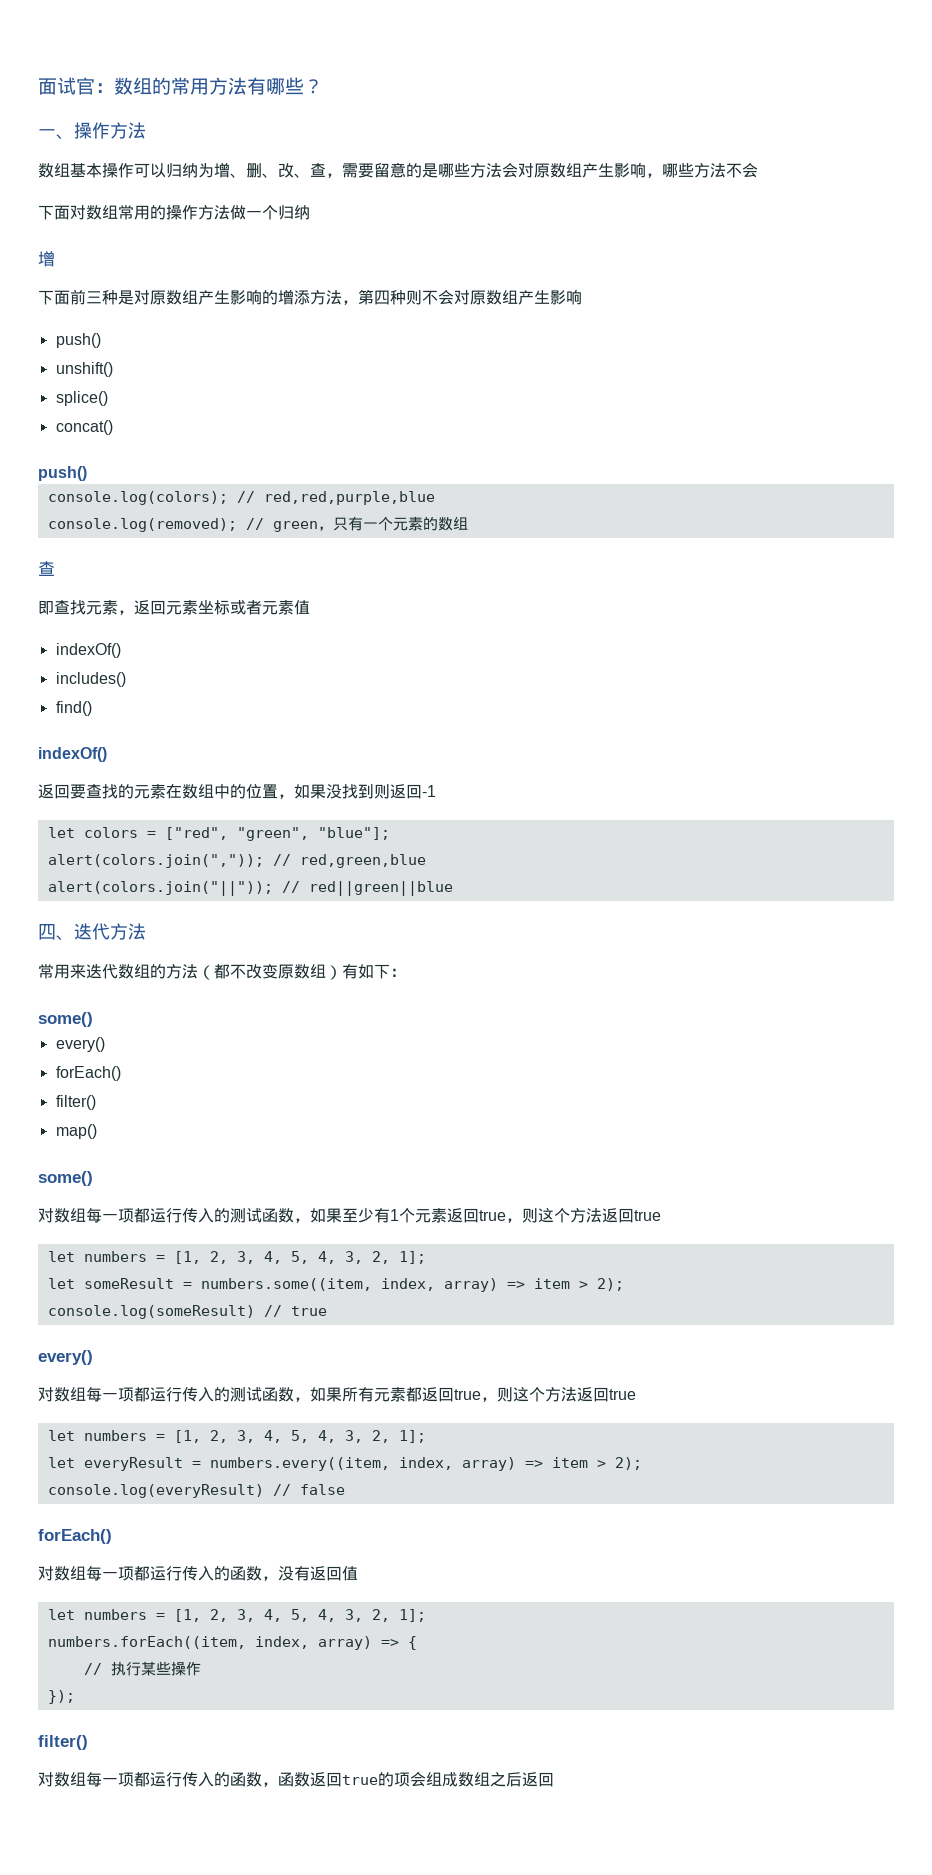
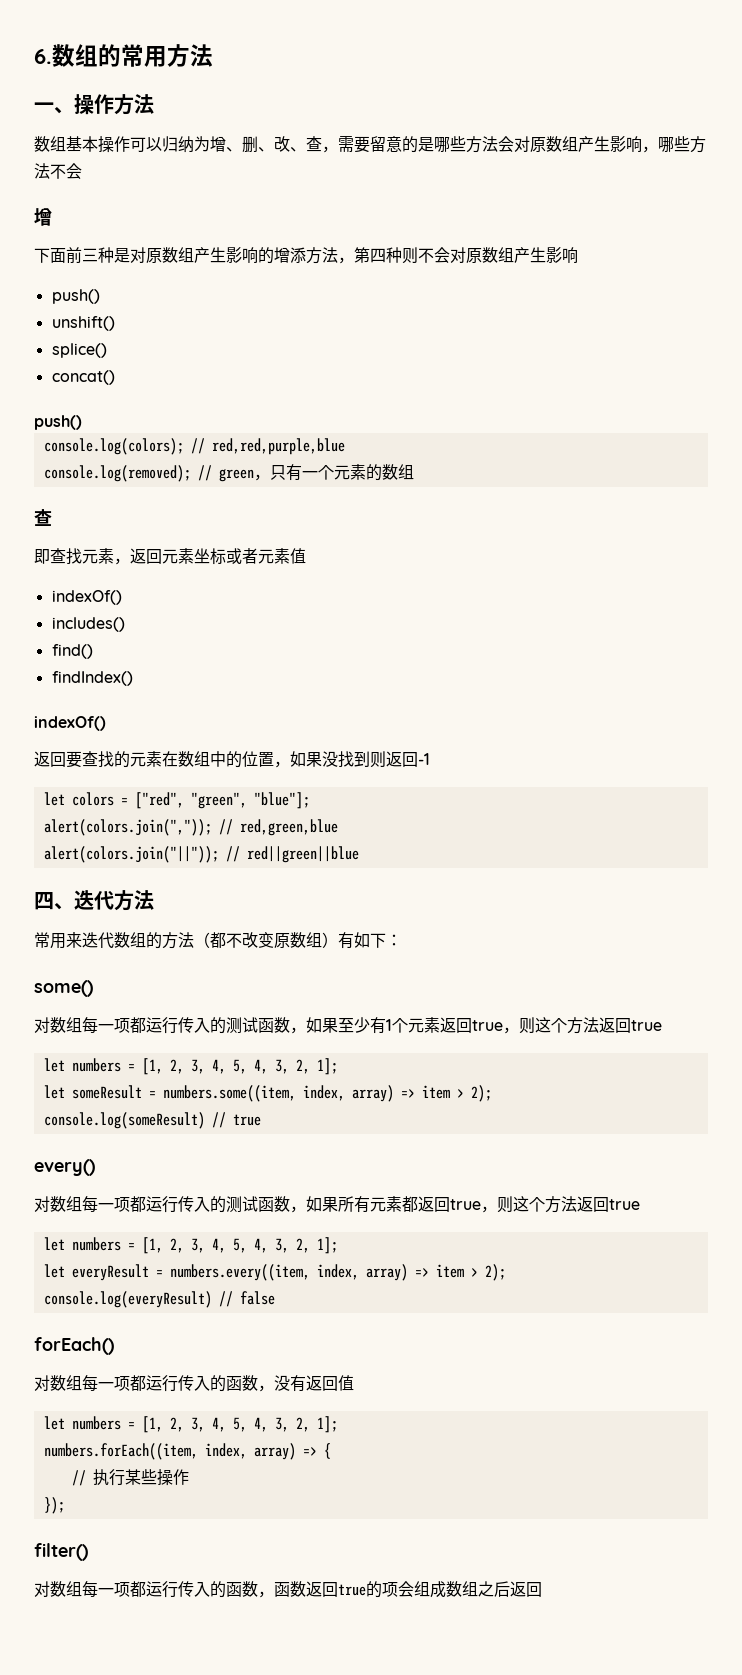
[38,77,114,95] 面试官： -> [34,49,52,64] 6.
[247,77,323,95] 有哪些？ -> (213, 55) none
[38,205,310,220] // 下面对数组常用的操作方法做一个归纳 -> (82, 171) none
(92, 708) none -> [51,671,133,686] // findIndex()
[55,1037,105,1052] [55,1066,121,1081] [55,1095,96,1110] [55,1124,97,1139] [38,1171,93,1186] // every() // forEach() // filter() // map() // some() -> (93, 988) none

